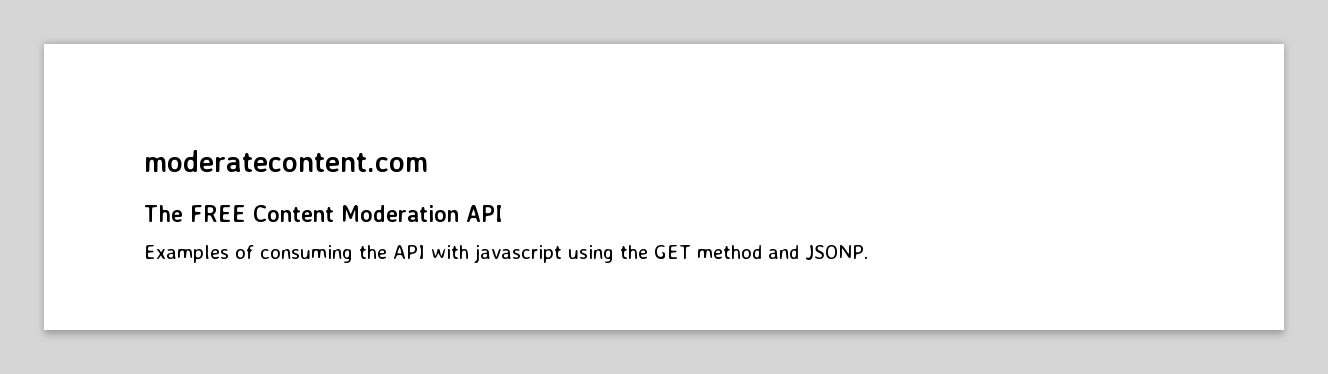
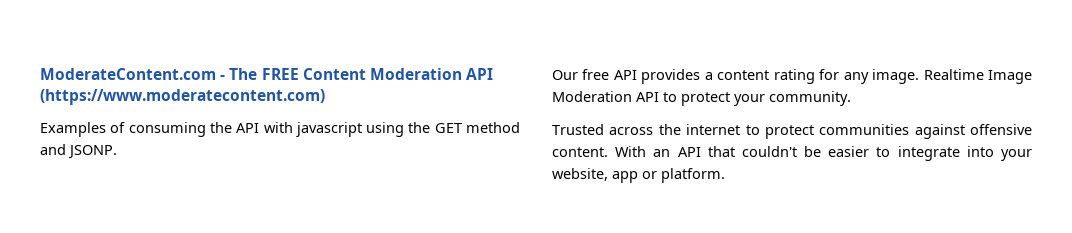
[144,150,428,172] moderatecontent.com // -> [40,68,226,80] ModerateContent.com -
(503, 213) none -> [40,89,325,105] (https://www.moderatecontent.com)
(868, 252) none -> [552,69,1032,84] [552,91,851,106] [552,124,1032,139] [552,146,1032,161] [552,168,725,183] // Our free API provides a content rating for any image. Realtime Image Moderation API to protect your community. // Trusted across the internet to protect communities against offensive content. With an API that couldn't be easier to integrate into your website, app or platform.

